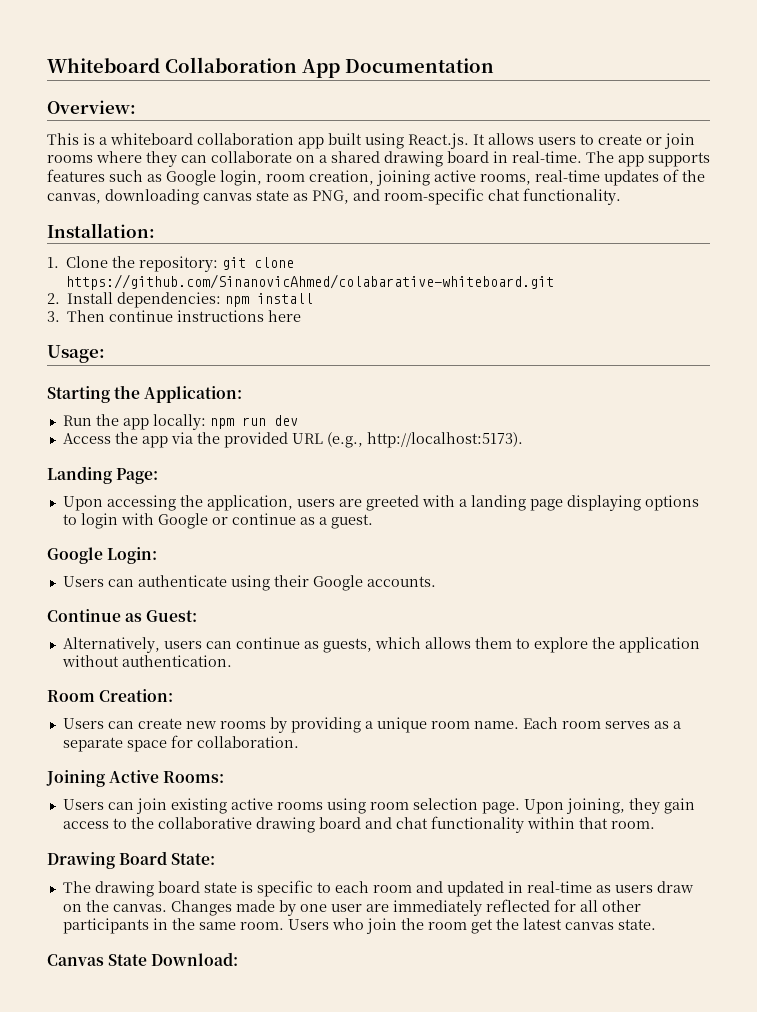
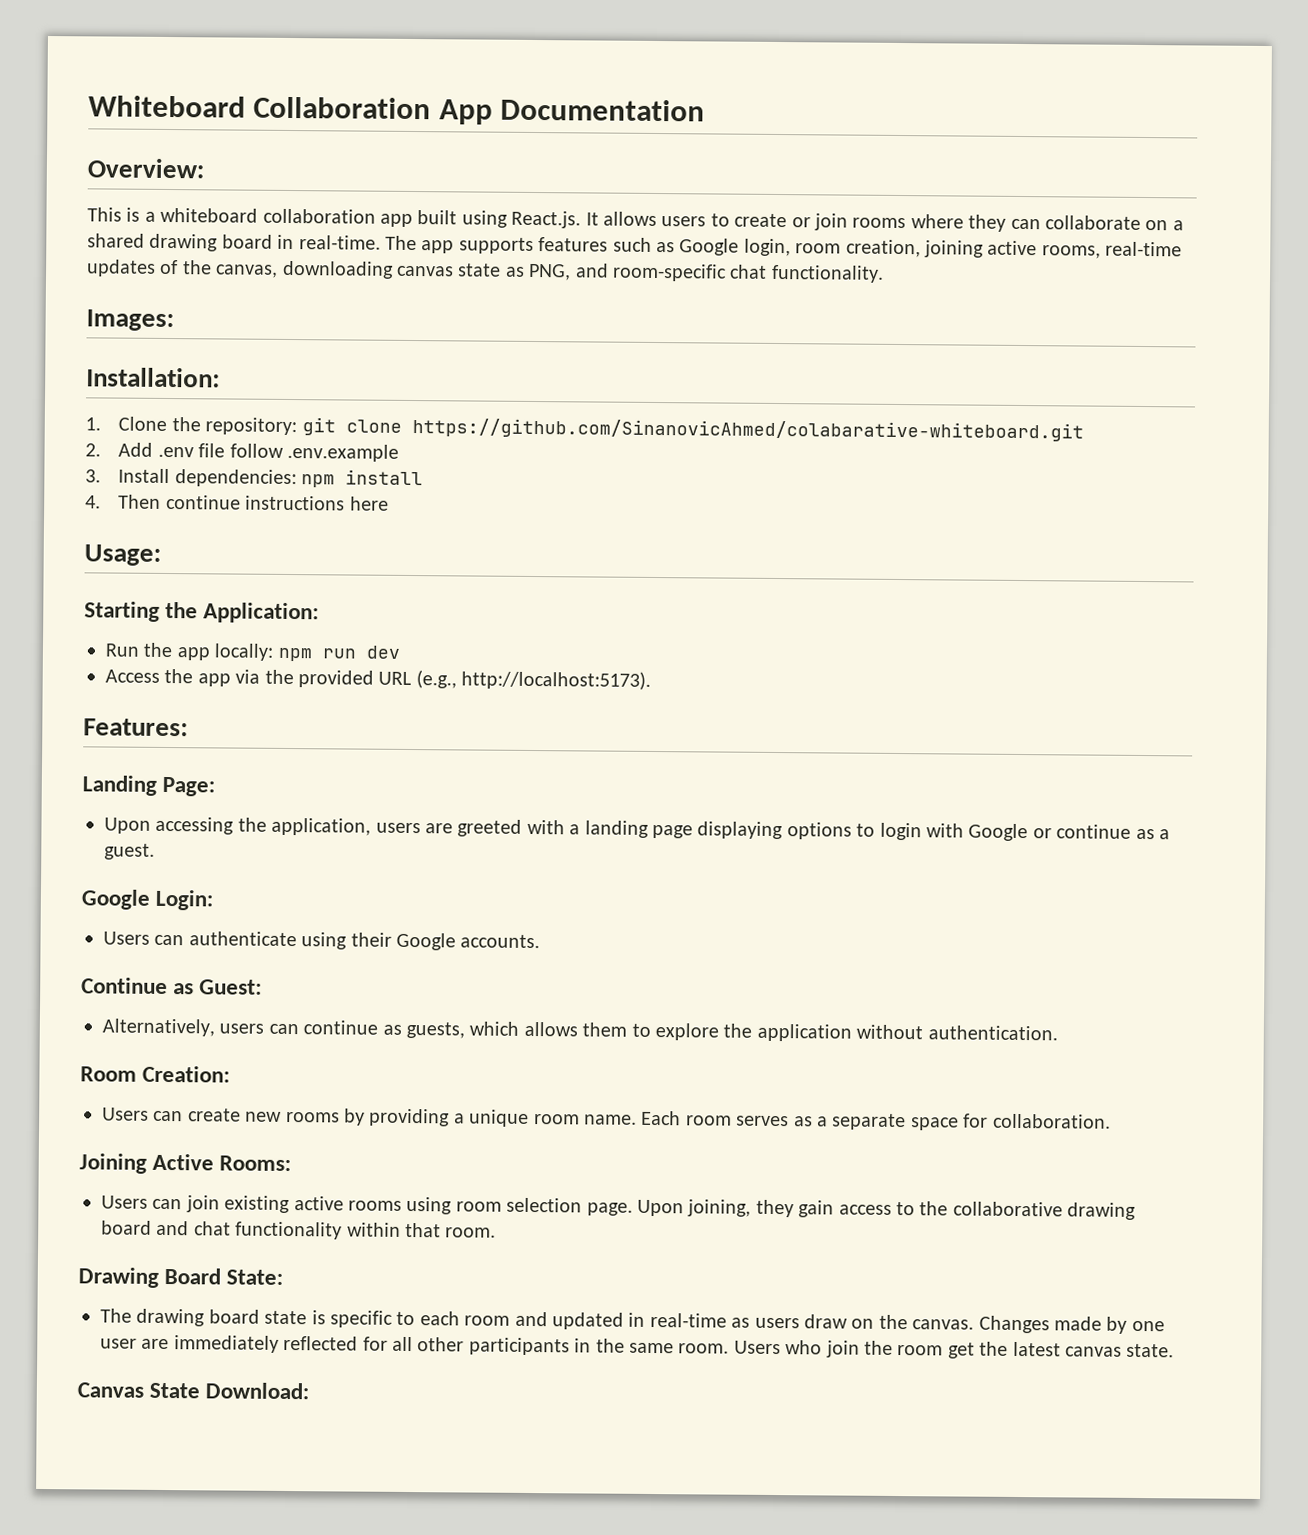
(621, 196) none -> [86,309,174,332] // Images:
(60, 298) none -> [118,442,399,462] [85,469,101,483] Add .env file follow .env.example // 3.
[47,311,60,322] 3. -> [85,495,101,509] 4.
(523, 440) none -> [83,718,188,737] // Features:

